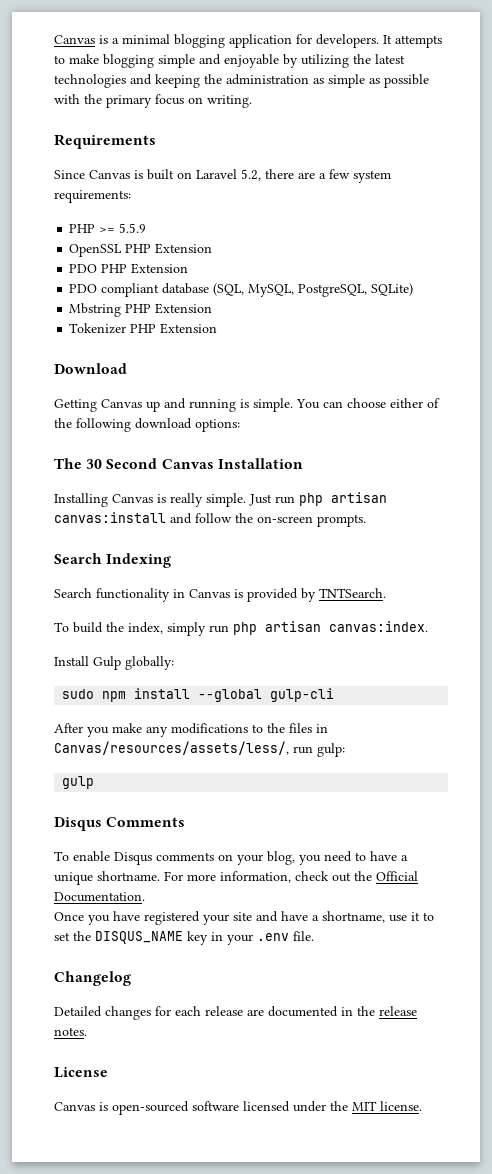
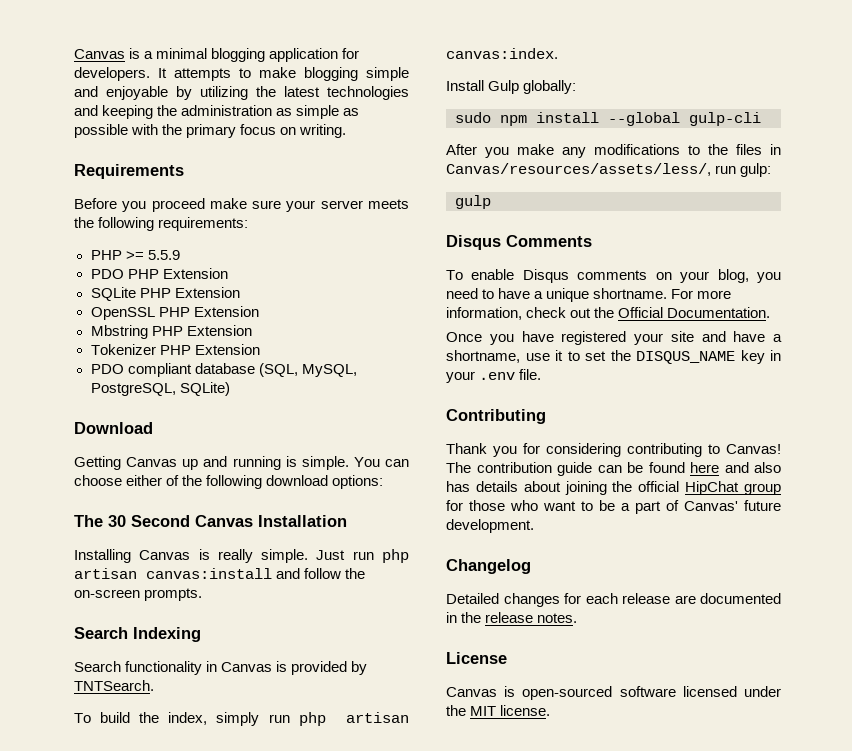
[54,169,391,183] [54,190,131,203] [69,223,147,233] Since Canvas is built on Laravel 5.2, there are a few system requirements: // PHP >= 5.5.9 -> [74,198,409,212] [74,217,249,231] [90,250,180,260] [90,268,228,279] [90,287,240,301] Before you proceed make sure your server meets the following requirements: // PHP >= 5.5.9 // PDO PHP Extension // SQLite PHP Extension
[69,264,98,273] PDO -> [90,325,252,339] [90,344,156,355] Mbstring PHP Extension // Tokenizer
[69,303,213,317] [69,323,218,334] // Mbstring PHP Extension // Tokenizer PHP Extension -> (230, 389) none
(314, 936) none -> [446,409,546,424] [446,443,781,457] [446,462,781,476] [446,481,781,495] [446,500,781,514] [446,519,534,533] // Contributing // Thank you for considering contributing to Canvas! The contribution guide can be found here and also has details about joining the official HipChat group for those who want to be a part of Canvas' future development.

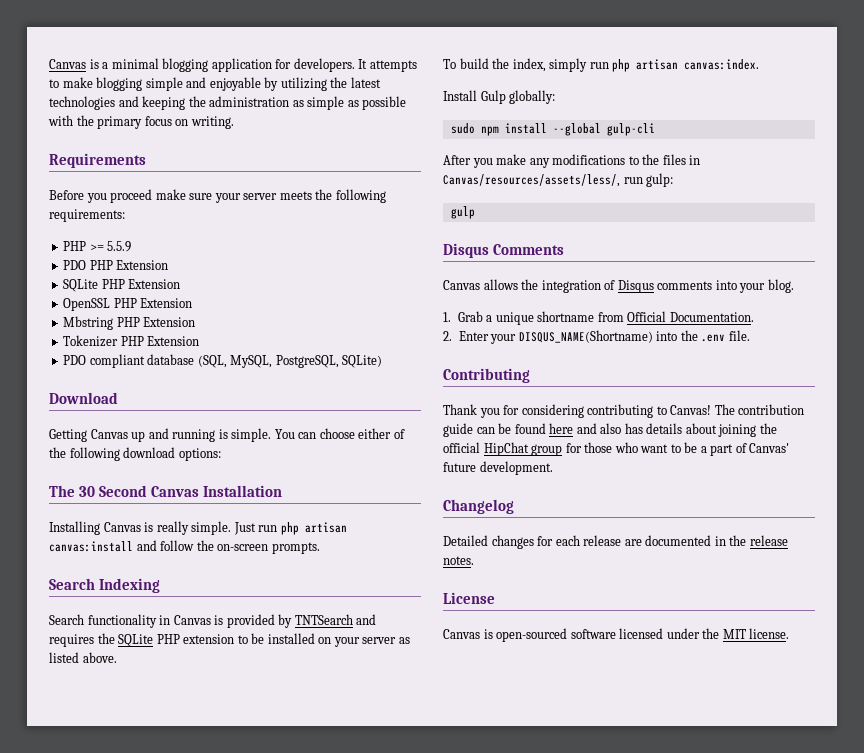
[74,680,154,691] TNTSearch. -> [294,614,377,625] [49,633,410,647] [49,652,117,663] TNTSearch and requires the SQLite PHP extension to be installed on your server as listed above.
[446,269,782,283] [446,288,732,302] [446,307,771,320] [446,331,782,345] [446,350,781,364] [446,371,475,383] To enable Disqus comments on your blog, you need to have a unique shortname. For more information, check out the Official Documentation. // Once you have registered your site and have a shortname, use it to set the DISQUS_NAME key in your -> [443,279,794,293] [443,311,754,325] [443,330,698,344] Canvas allows the integration of Disqus comments into your blog. // 1. Grab a unique shortname from Official Documentation. // 2. Enter your DISQUS_NAME(Shortname) into the

